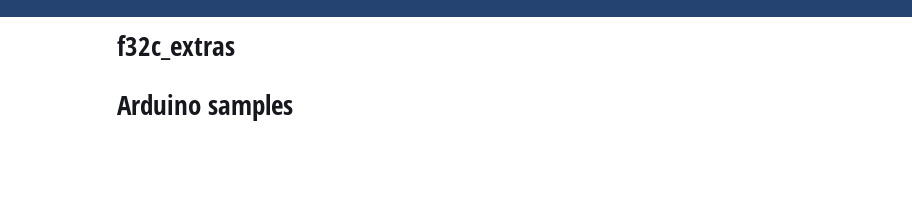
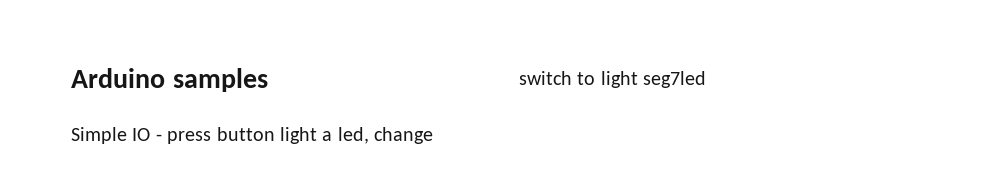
[117,35,235,60] f32c_extras // -> (71, 78) none
(294, 107) none -> [71,127,434,144] [519,71,707,88] // Simple IO - press button light a led, change switch to light seg7led

